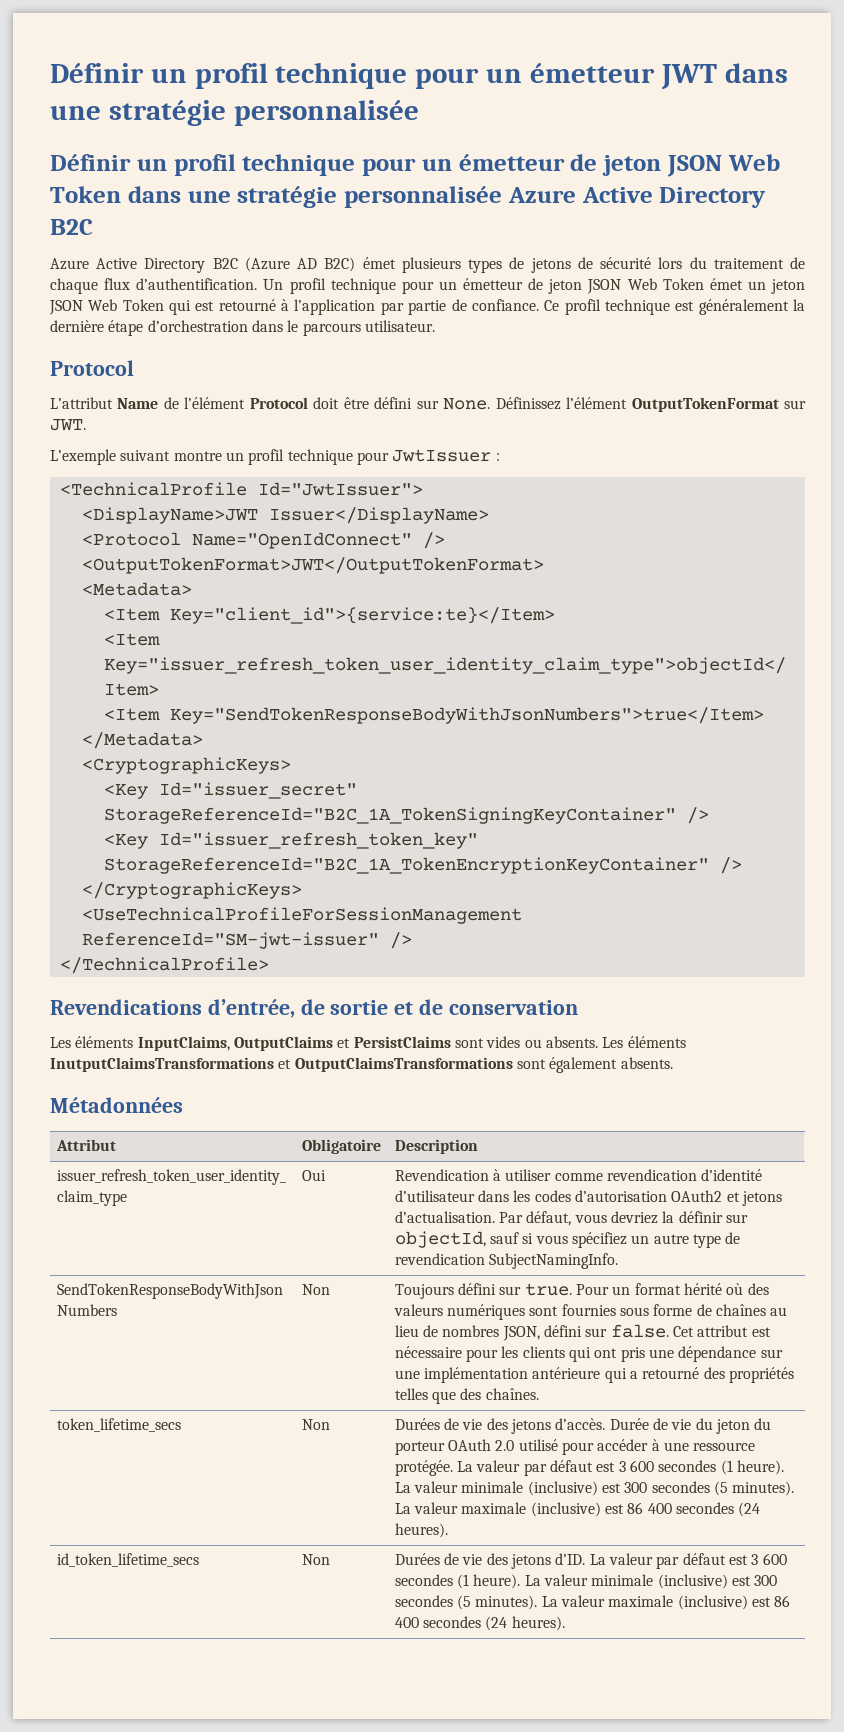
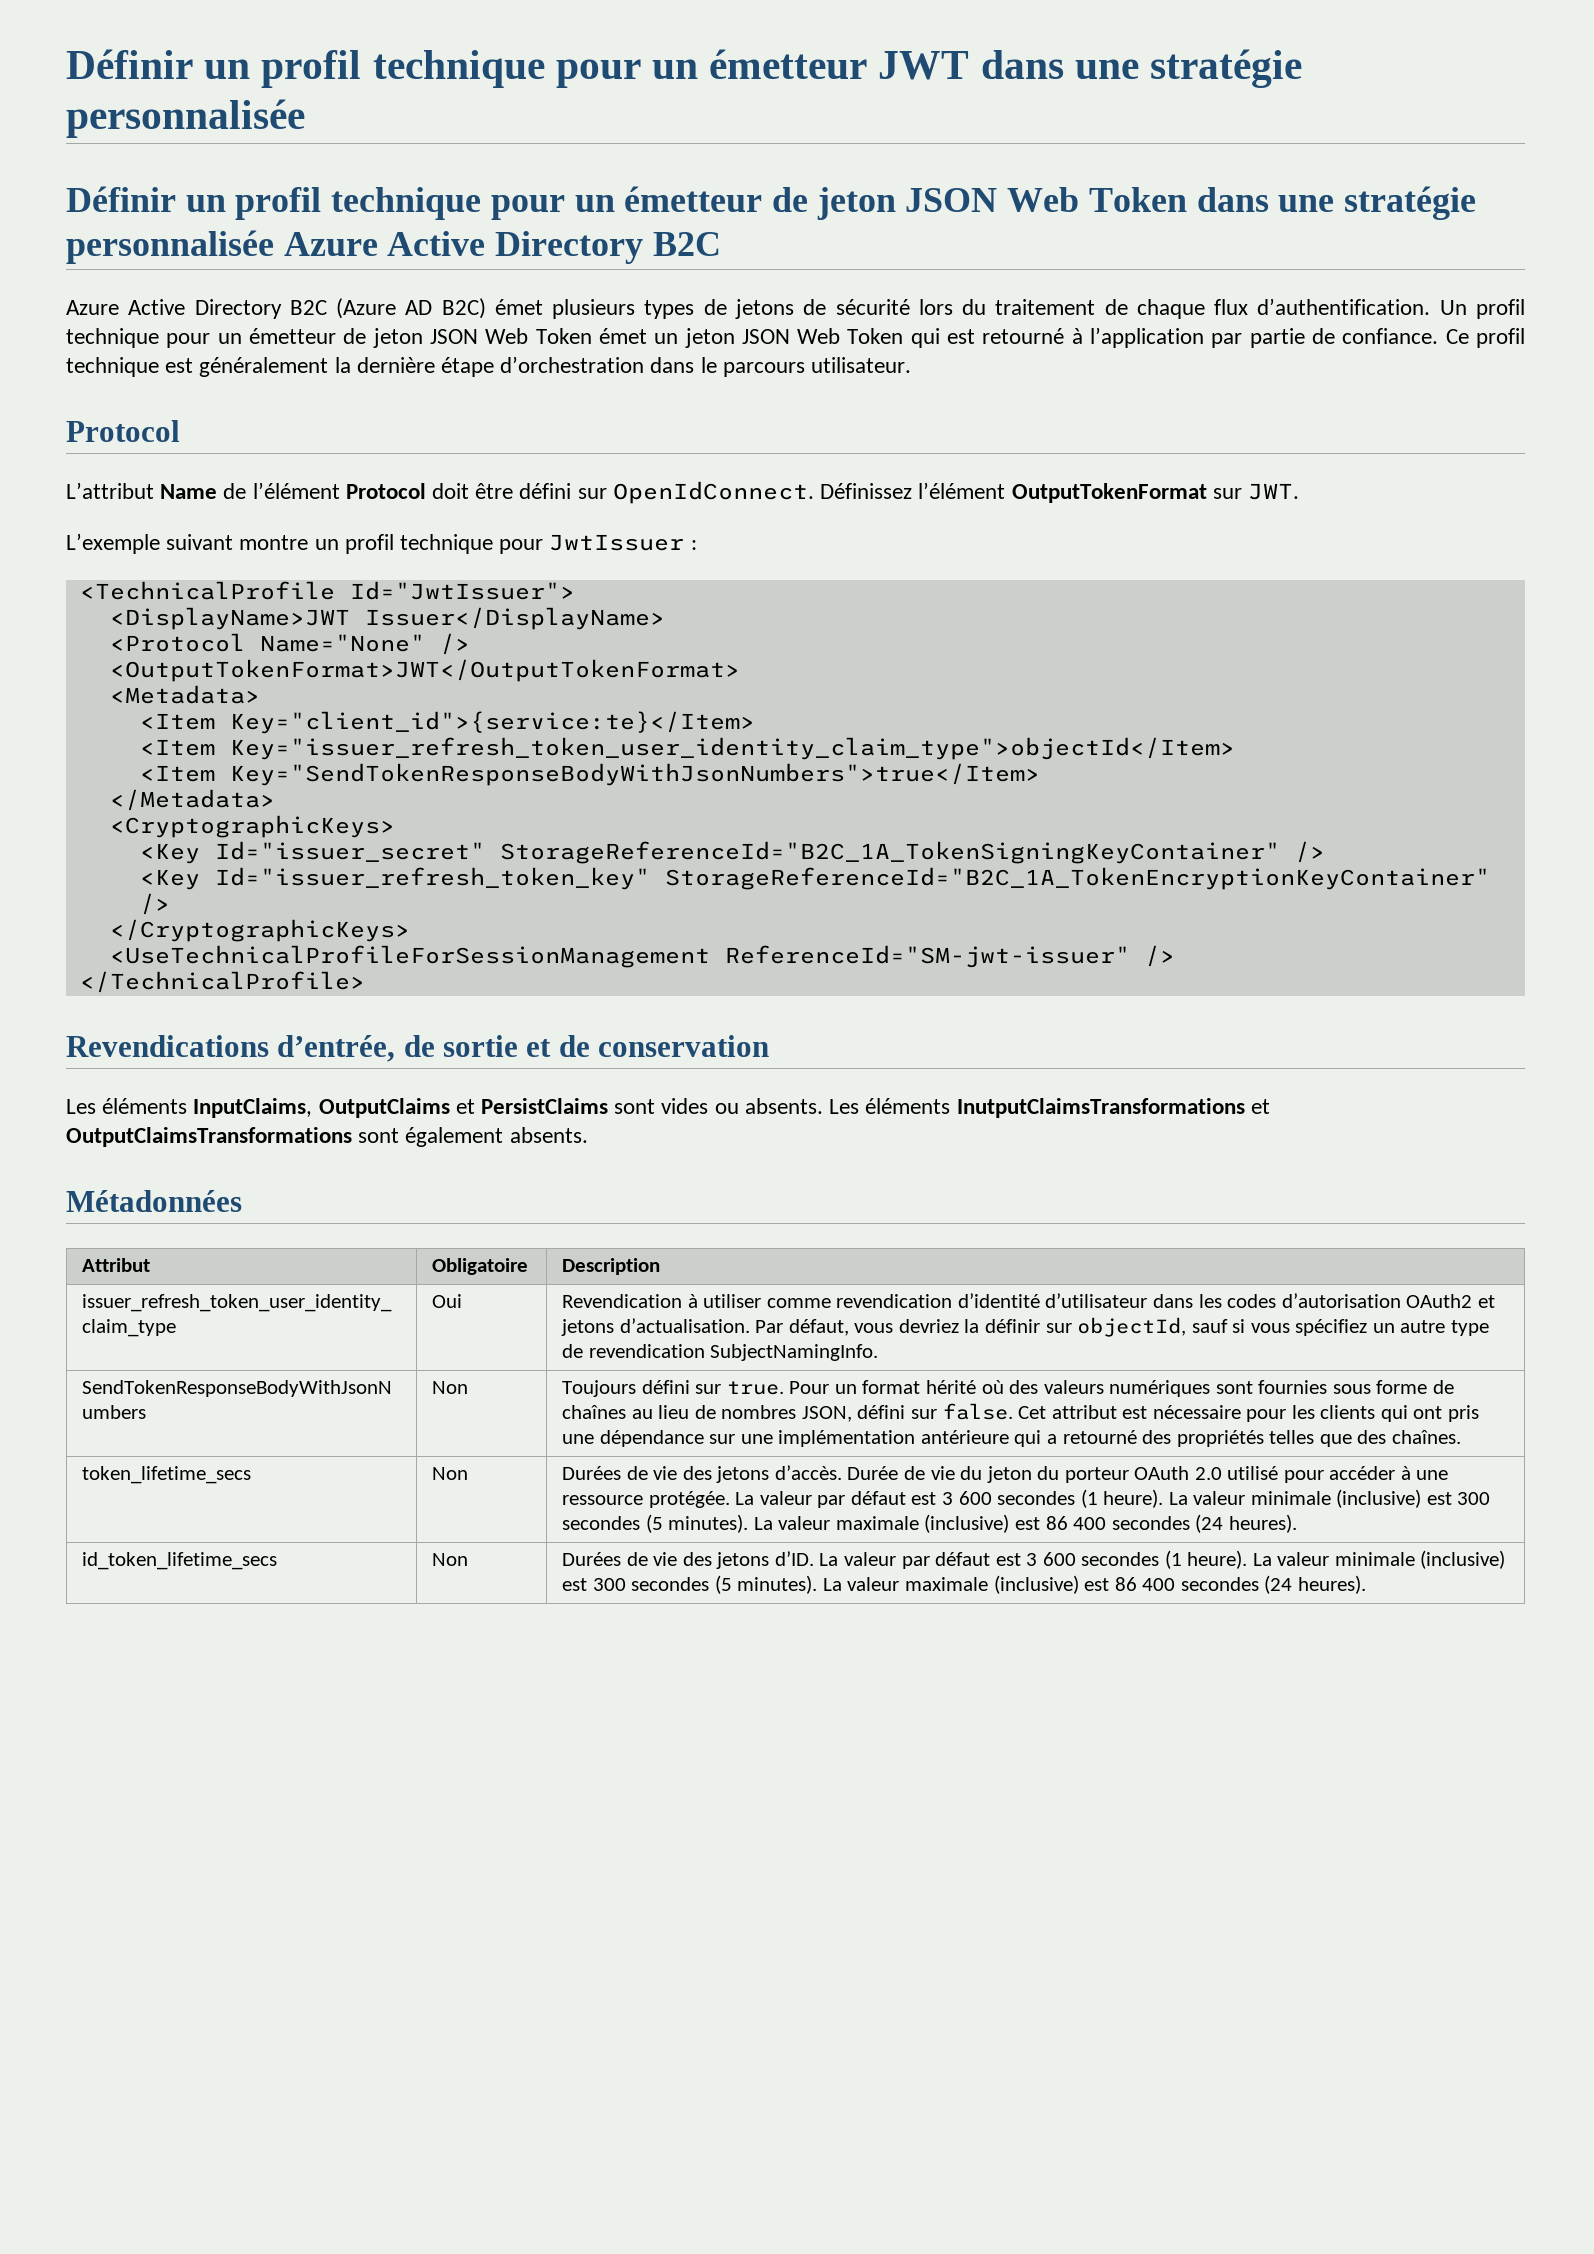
[443,398,491,410] None. -> [612,481,814,504] OpenIdConnect.
[191,532,412,549] Name="OpenIdConnect" -> [259,634,425,652] Name="None"

